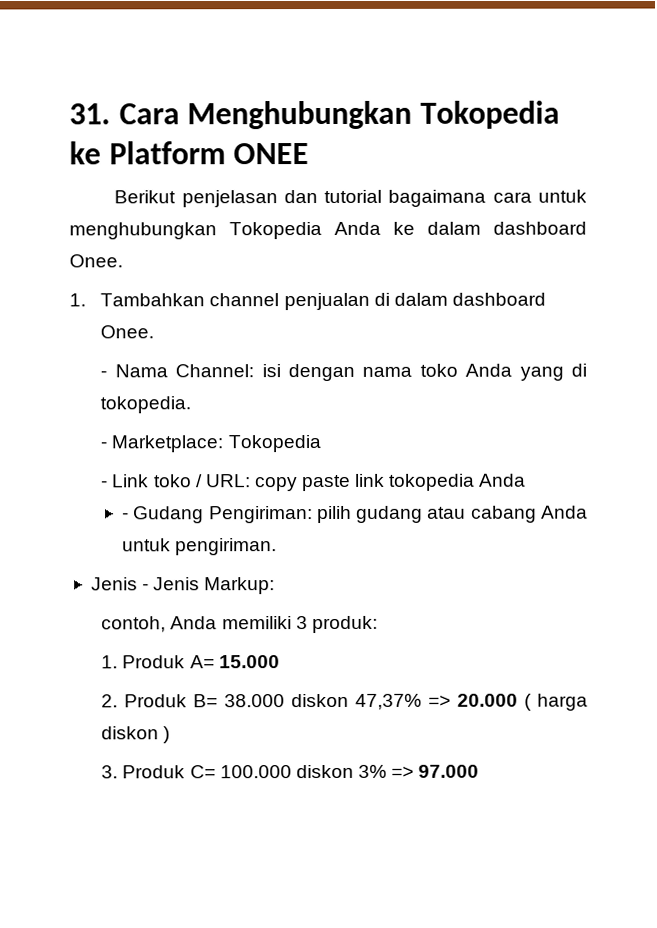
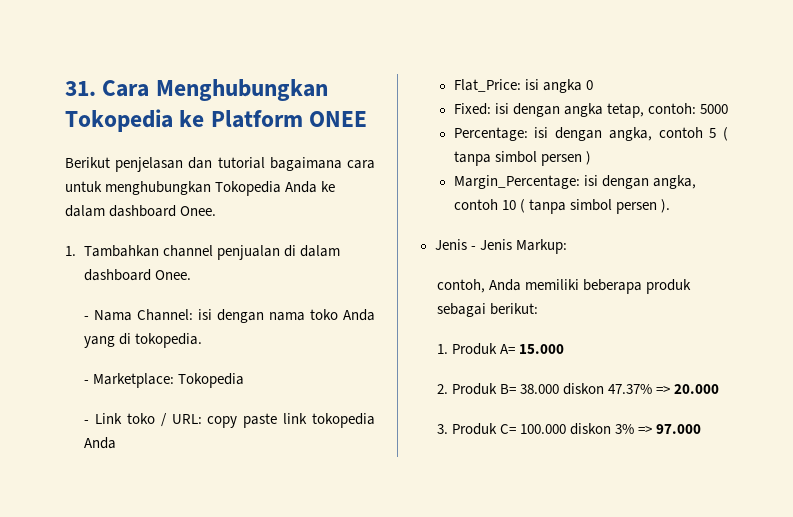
[122,505,589,524] [122,538,278,556] - Gudang Pengiriman: pilih gudang atau cabang Anda untuk pengiriman. -> [453,79,593,93] [453,103,728,118] [453,127,728,141] [453,151,591,166] [453,175,696,189] [453,199,670,214] Flat_Price: isi angka 0 // Fixed: isi dengan angka tetap, contoh: 5000 // Percentage: isi dengan angka, contoh 5 ( tanpa simbol persen ) // Margin_Percentage: isi dengan angka, contoh 10 ( tanpa simbol persen ).
[295,615,378,634] 3 produk: -> [583,279,692,294] [437,303,539,317] beberapa produk sebagai berikut:
[355,693,423,710] 47,37% -> [608,384,653,394] 47.37%
[524,693,588,711] [101,726,171,744] ( harga diskon ) -> (720, 389) none

